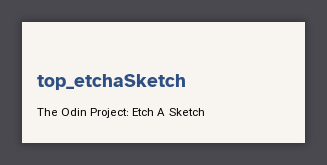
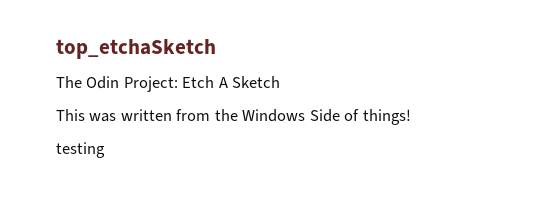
(205, 112) none -> [56,109,411,125] [56,142,105,158] // This was written from the Windows Side of things! // testing

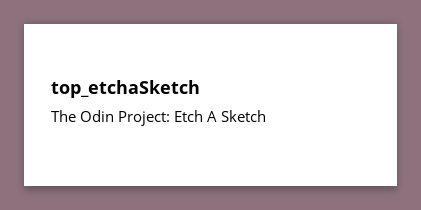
[56,109,411,125] [56,142,105,158] // This was written from the Windows Side of things! // testing -> (267, 116) none

